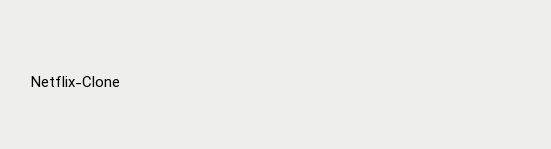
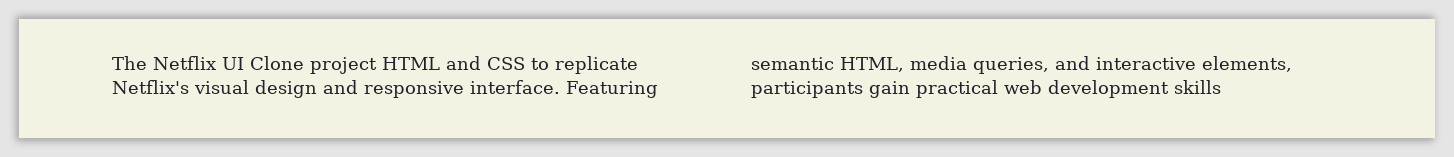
[31,76,120,87] Netflix-Clone -> [112,56,638,74] [112,80,658,98] [751,56,1292,74] [751,80,1221,98] The Netflix UI Clone project HTML and CSS to replicate Netflix's visual design and responsive interface. Featuring semantic HTML, media queries, and interactive elements, participants gain practical web development skills

